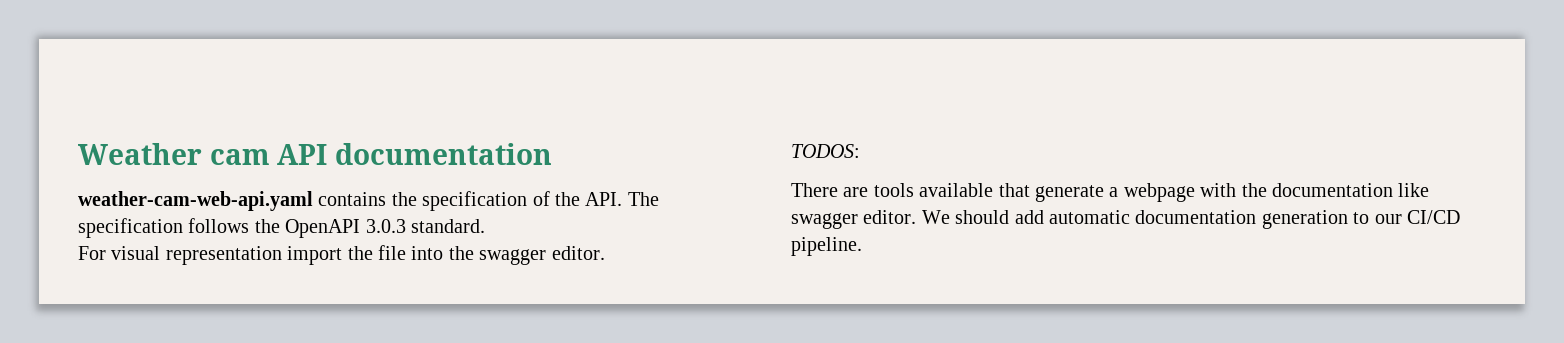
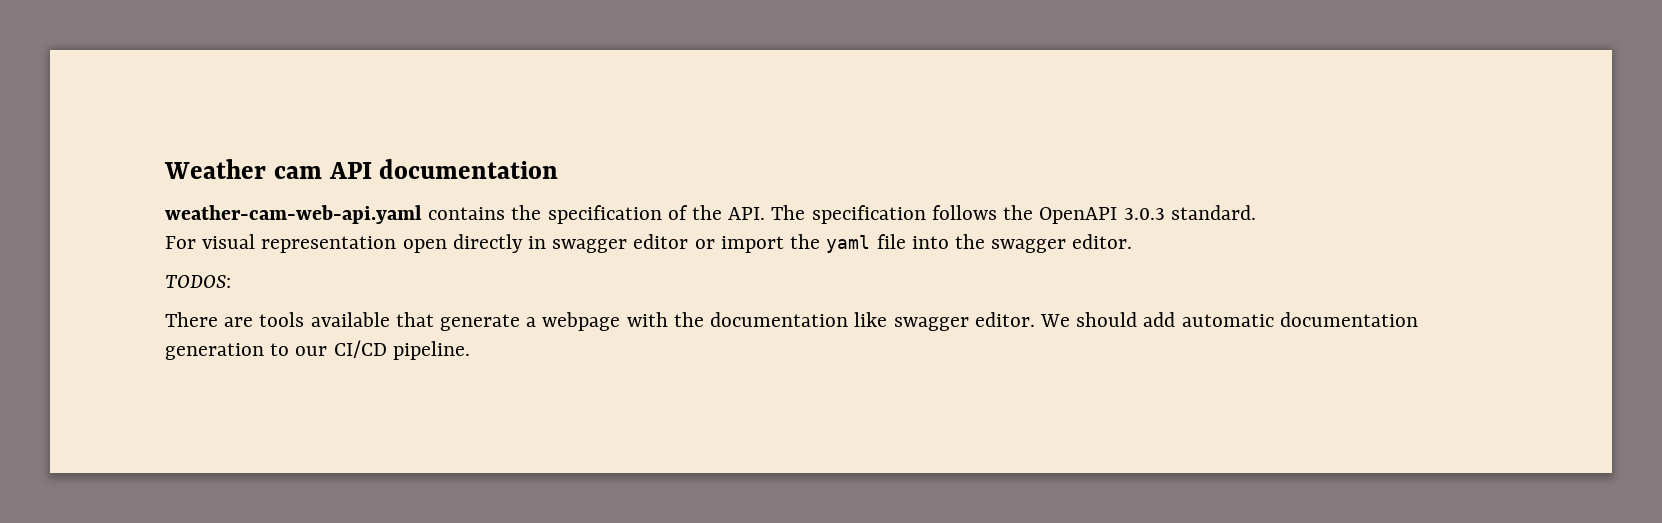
(282, 255) none -> [402,234,715,253] open directly in swagger editor or
(373, 253) none -> [826,235,871,253] yaml

